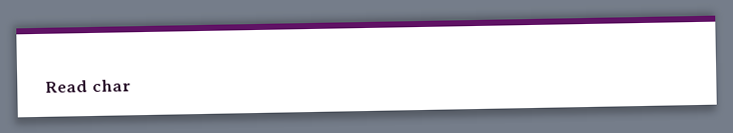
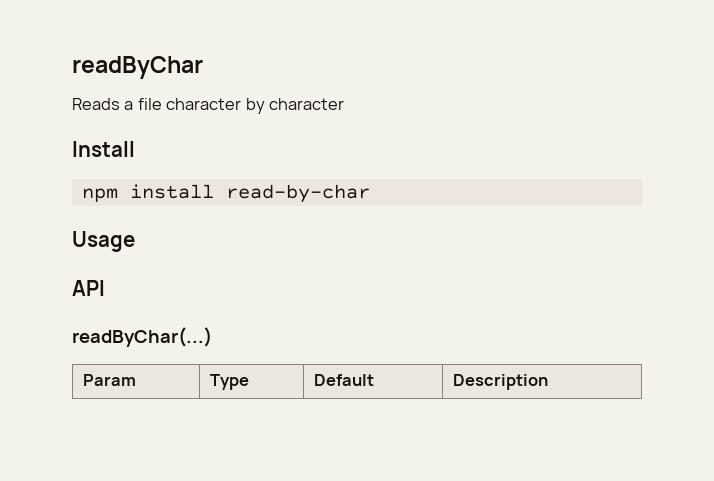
[45,79,131,93] Read char -> [72,56,203,79] [72,98,345,114] [72,141,135,157] [81,184,370,203] [72,231,135,252] [72,280,105,296] [72,327,212,347] [82,374,136,386] [209,374,249,390] [313,374,374,386] [452,374,548,390] readByChar // Reads a file character by character // Install // npm install read-by-char // Usage // API // readByChar(...) // Param | Type | Default | Description

